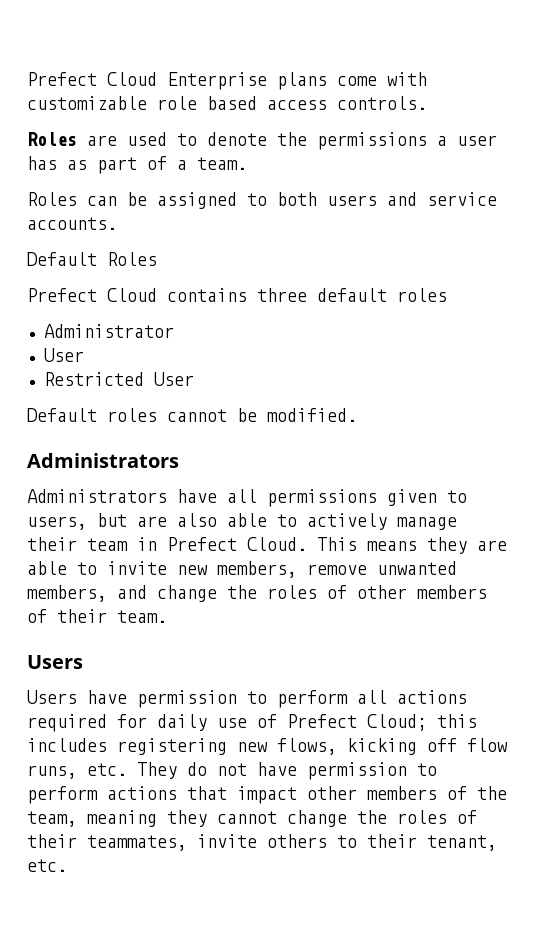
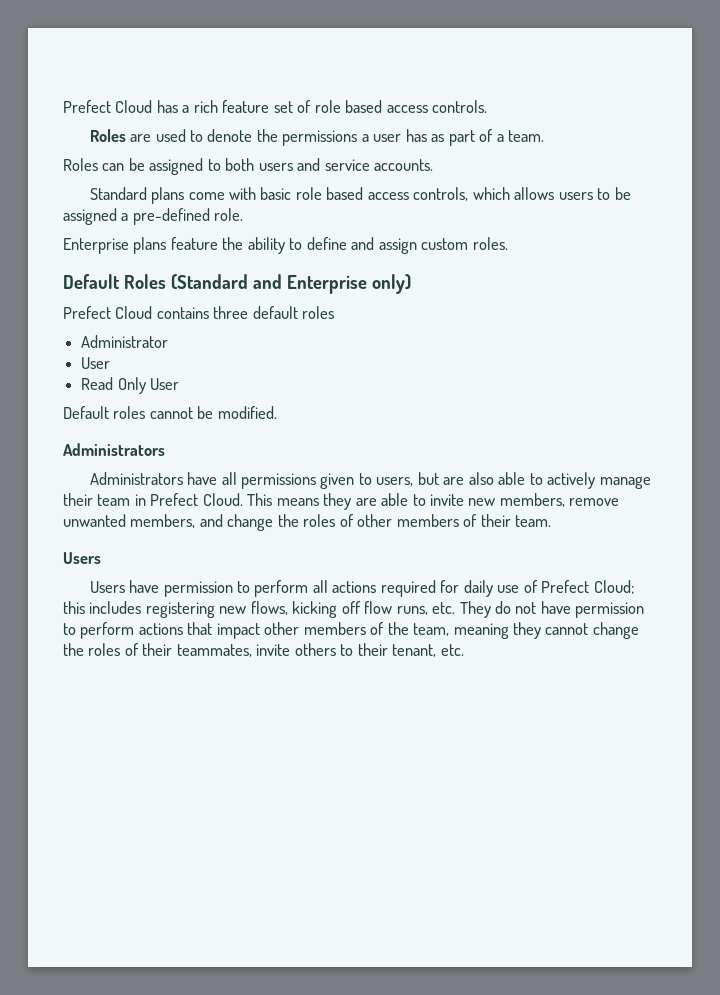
[27,72,427,90] [27,96,147,110] Prefect Cloud Enterprise plans come with customizable -> [63,100,312,113] Prefect Cloud has a rich feature set of
[27,252,157,266] Default Roles -> [89,187,631,204] [63,208,244,225] [63,237,508,254] [63,274,411,294] Standard plans come with basic role based access controls, which allows users to be assigned a pre-defined role. // Enterprise plans feature the ability to define and assign custom roles. // Default Roles (Standard and Enterprise only)
[43,372,144,386] Restricted -> [81,377,146,394] Read Only

